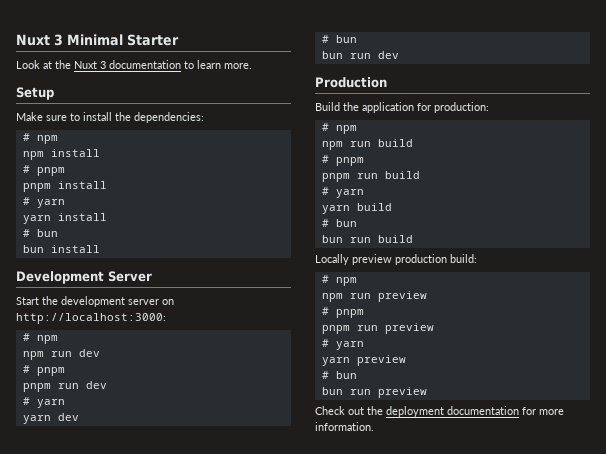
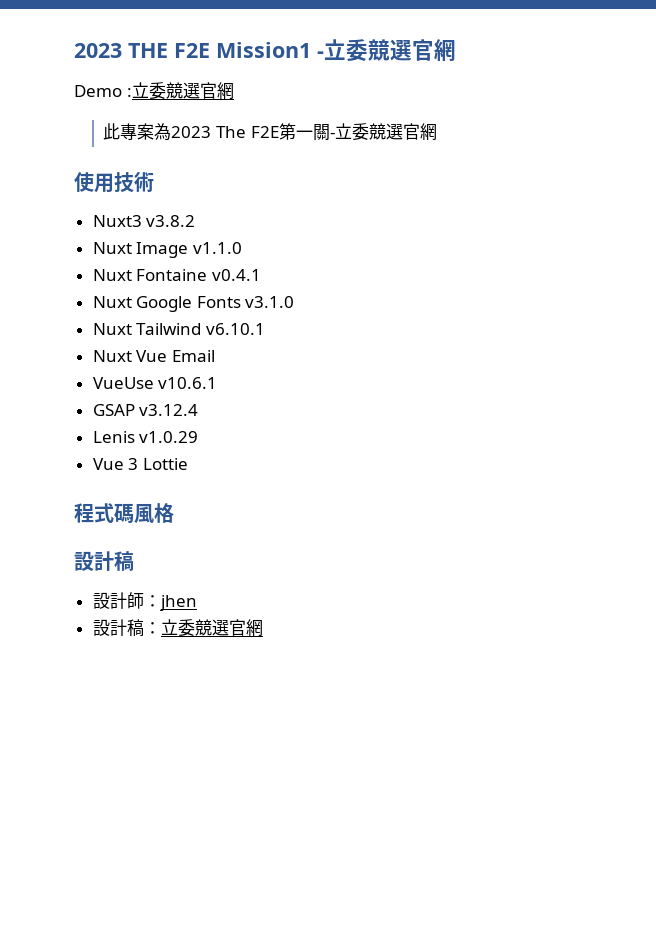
[16,34,179,46] [16,60,252,69] [16,87,54,100] [16,112,204,123] [22,133,58,144] [22,149,100,160] [22,165,65,176] [22,181,107,192] [22,197,65,208] [22,213,107,224] [22,229,58,237] [22,245,100,253] [16,271,152,284] [16,296,174,307] [16,313,166,324] [22,333,58,344] [22,349,100,360] [22,365,65,376] [22,381,107,392] [22,397,65,408] [22,413,79,424] [321,35,357,43] [321,51,399,59] [315,77,387,88] [315,102,489,113] [321,123,357,134] [321,139,413,150] [321,155,364,166] [321,171,420,182] [321,187,364,198] [321,203,392,214] [321,219,357,227] [321,235,413,243] [315,254,477,265] [321,275,357,286] [321,291,427,302] [321,307,364,318] [321,323,434,334] [321,339,364,350] [321,355,406,366] [321,371,357,379] [321,387,427,398] [315,406,564,417] [315,422,374,431] Nuxt 3 Minimal Starter // Look at the Nuxt 3 documentation to learn more. // Setup // Make sure to install the dependencies: // # npm // npm install // # pnpm // pnpm install // # yarn // yarn install // # bun // bun install // Development Server // Start the development server on http://localhost:3000: // # npm // npm run dev // # pnpm // pnpm run dev // # yarn // yarn dev // # bun // bun run dev // Production // Build the application for production: // # npm // npm run build // # pnpm // pnpm run build // # yarn // yarn build // # bun // bun run build // Locally preview production build: // # npm // npm run preview // # pnpm // pnpm run preview // # yarn // yarn preview // # bun // bun run preview // Check out the deployment documentation for more information. -> [74,39,456,62] [74,82,234,100] [103,123,437,141] [74,171,154,193] [92,215,196,227] [92,242,242,258] [92,269,261,281] [92,296,295,312] [92,323,265,335] [92,350,215,362] [92,377,218,389] [92,404,199,416] [92,431,199,443] [92,458,188,470] [74,503,174,524] [74,551,134,571] [92,592,197,611] [92,619,263,637] 2023 THE F2E Mission1 -立委競選官網 // Demo :立委競選官網 // 此專案為2023 The F2E第一關-立委競選官網 // 使用技術 // Nuxt3 v3.8.2 // Nuxt Image v1.1.0 // Nuxt Fontaine v0.4.1 // Nuxt Google Fonts v3.1.0 // Nuxt Tailwind v6.10.1 // Nuxt Vue Email // VueUse v10.6.1 // GSAP v3.12.4 // Lenis v1.0.29 // Vue 3 Lottie // 程式碼風格 // 設計稿 // 設計師：jhen // 設計稿：立委競選官網

